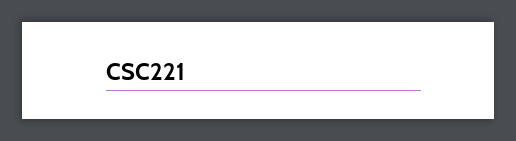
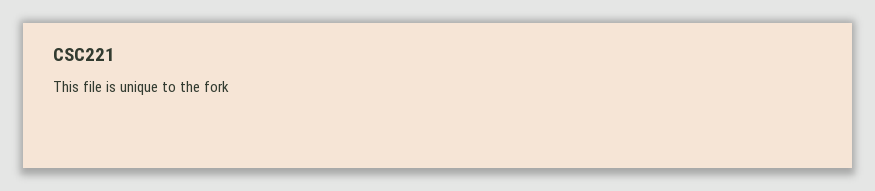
(185, 71) none -> [53,81,230,95] // This file is unique to the fork

